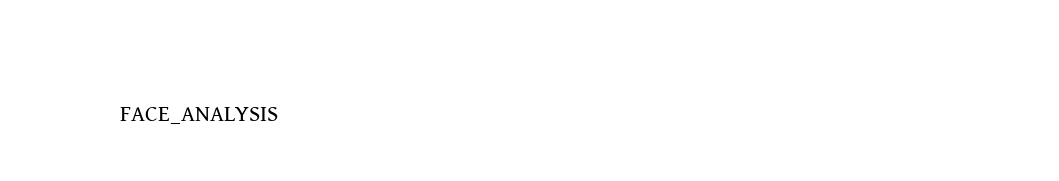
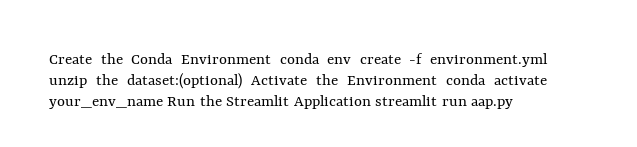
[120,107,278,124] FACE_ANALYSIS -> [49,53,548,67] [49,73,547,89] [49,95,514,109] Create the Conda Environment conda env create -f environment.yml unzip the dataset:(optional) Activate the Environment conda activate your_env_name Run the Streamlit Application streamlit run aap.py

